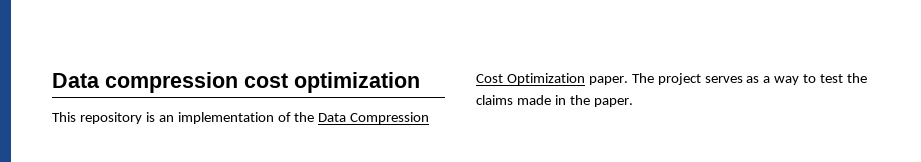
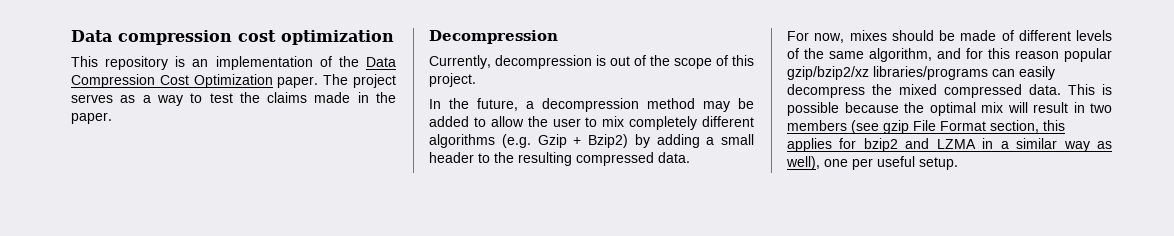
(633, 102) none -> [429,30,558,44] [429,55,754,69] [429,73,476,87] [429,98,754,112] [429,116,754,130] [429,134,754,148] [429,152,690,166] [787,30,1112,43] [787,48,1112,62] [787,66,1055,80] [787,84,1112,98] [787,102,1112,116] [787,120,1065,134] [787,138,1112,152] [786,156,958,170] // Decompression // Currently, decompression is out of the scope of this project. // In the future, a decompression method may be added to allow the user to mix completely different algorithms (e.g. Gzip + Bzip2) by adding a small header to the resulting compressed data. // For now, mixes should be made of different levels of the same algorithm, and for this reason popular gzip/bzip2/xz libraries/programs can easily decompress the mixed compressed data. This is possible because the optimal mix will result in two members (see gzip File Format section, this applies for bzip2 and LZMA in a similar way as well), one per useful setup.

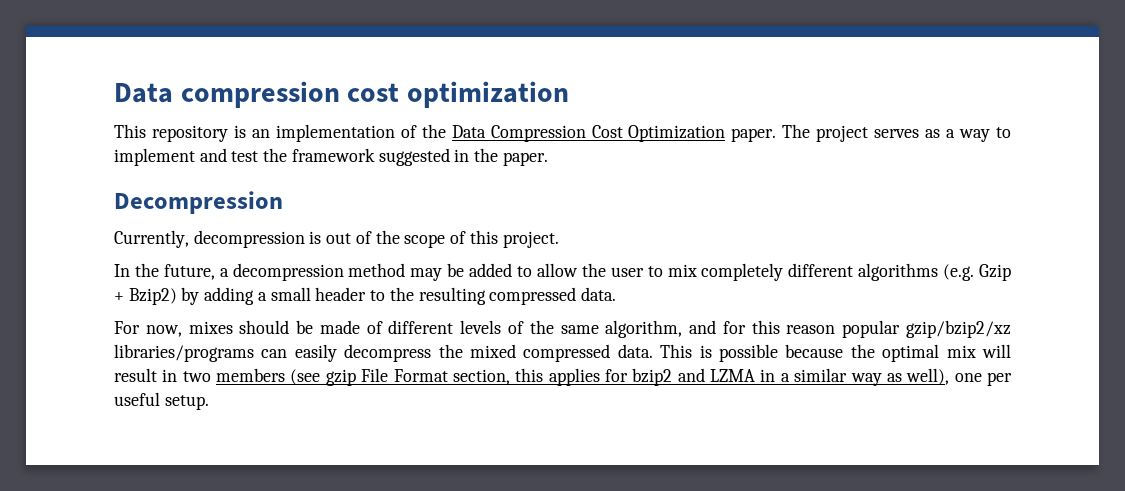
[209,92,351,103] test the claims made -> [114,148,450,166] implement and test the framework suggested

